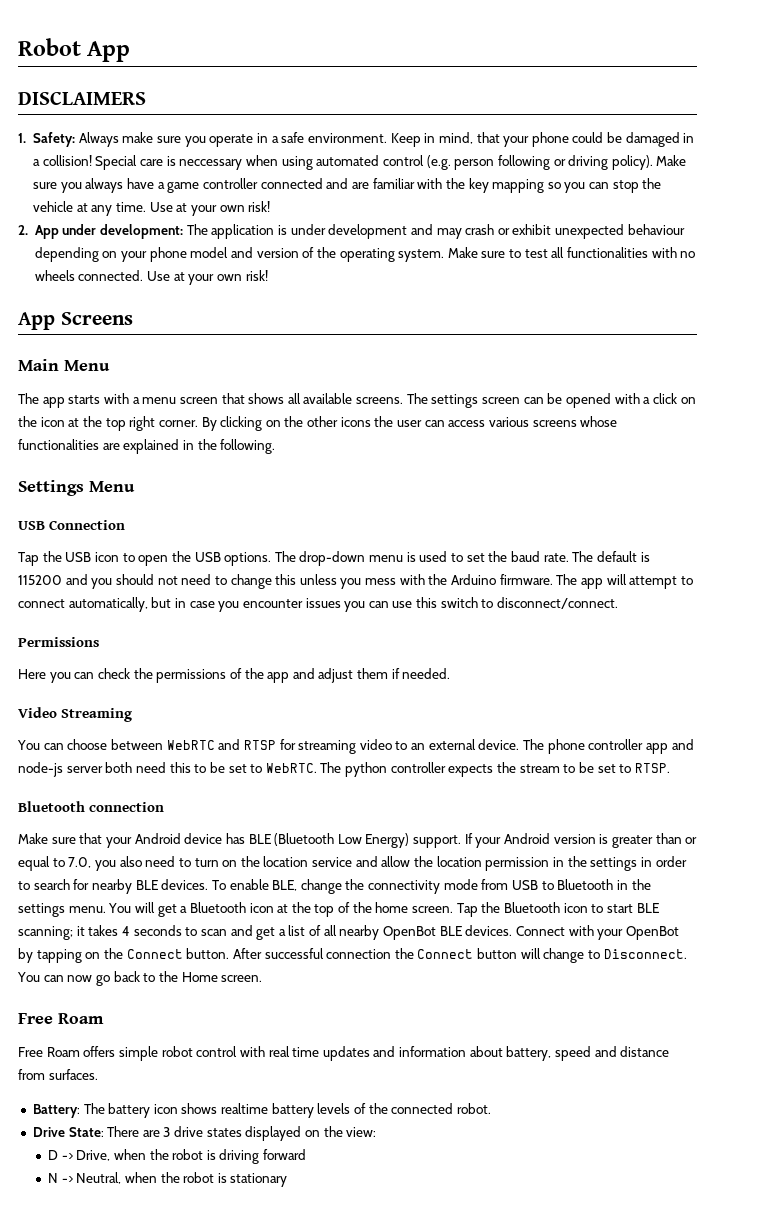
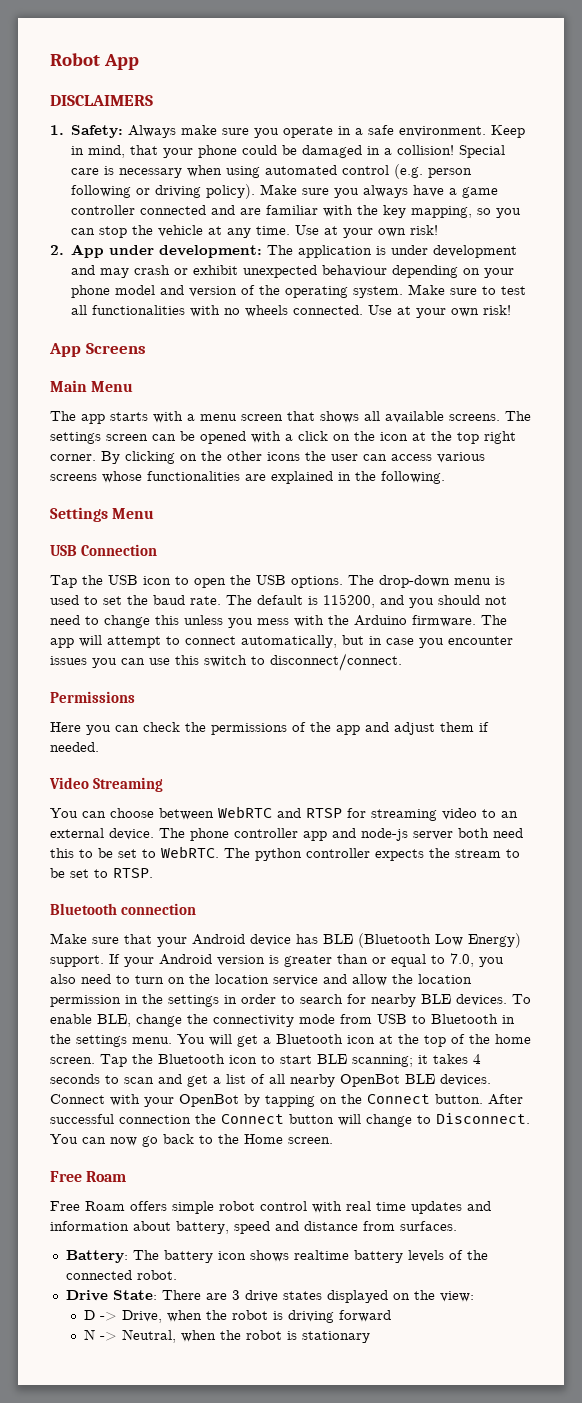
[179,159,243,170] neccessary -> [119,168,183,178] necessary
[492,179,545,193] mapping -> [411,206,473,218] mapping,
[18,575,62,585] 115200 -> [323,594,375,608] 115200,

